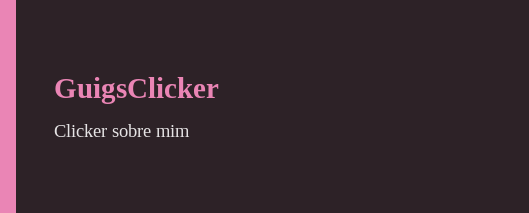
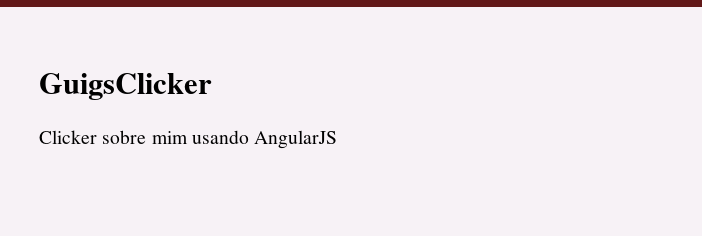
(190, 131) none -> [191,130,338,149] usando AngularJS

